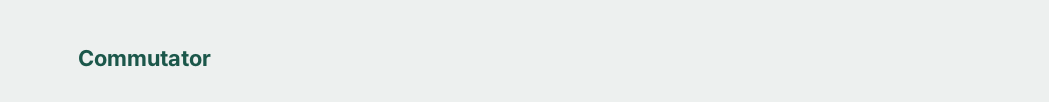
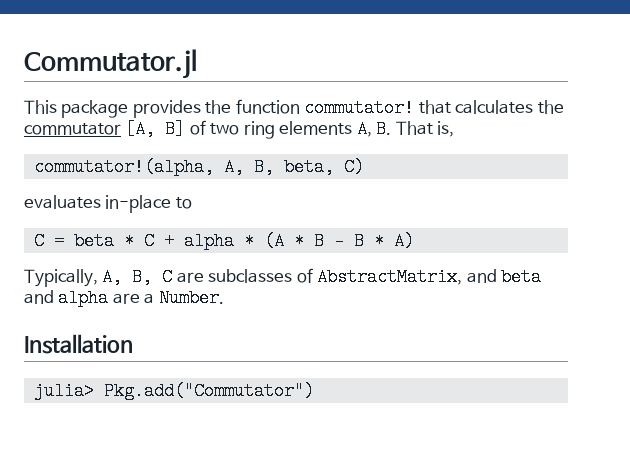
[78,49,211,67] Commutator -> [24,49,197,79] [24,99,564,118] [24,120,455,139] [33,158,364,176] [24,195,192,213] [33,232,414,250] [24,268,542,287] [24,289,224,307] [24,334,133,354] [33,382,314,400] Commutator.jl // This package provides the function commutator! that calculates the commutator [A, B] of two ring elements A, B. That is, // commutator!(alpha, A, B, beta, C) // evaluates in-place to // C = beta * C + alpha * (A * B - B * A) // Typically, A, B, C are subclasses of AbstractMatrix, and beta and alpha are a Number. // Installation // julia> Pkg.add("Commutator")

